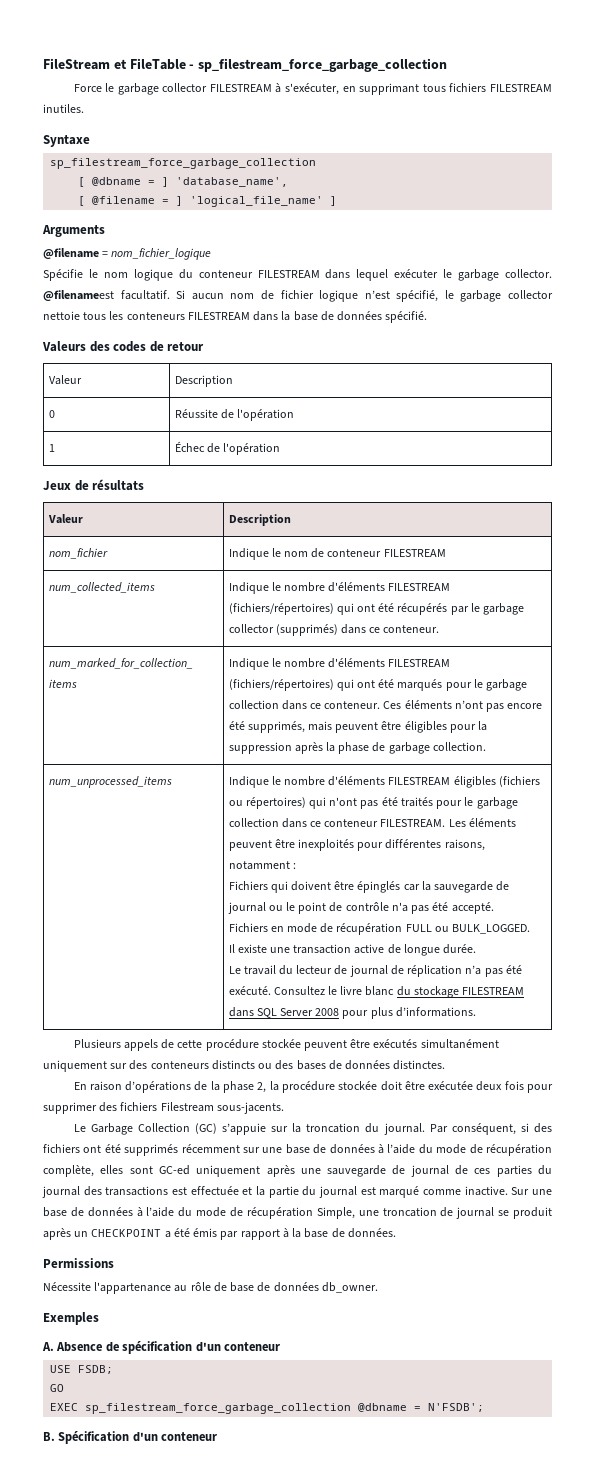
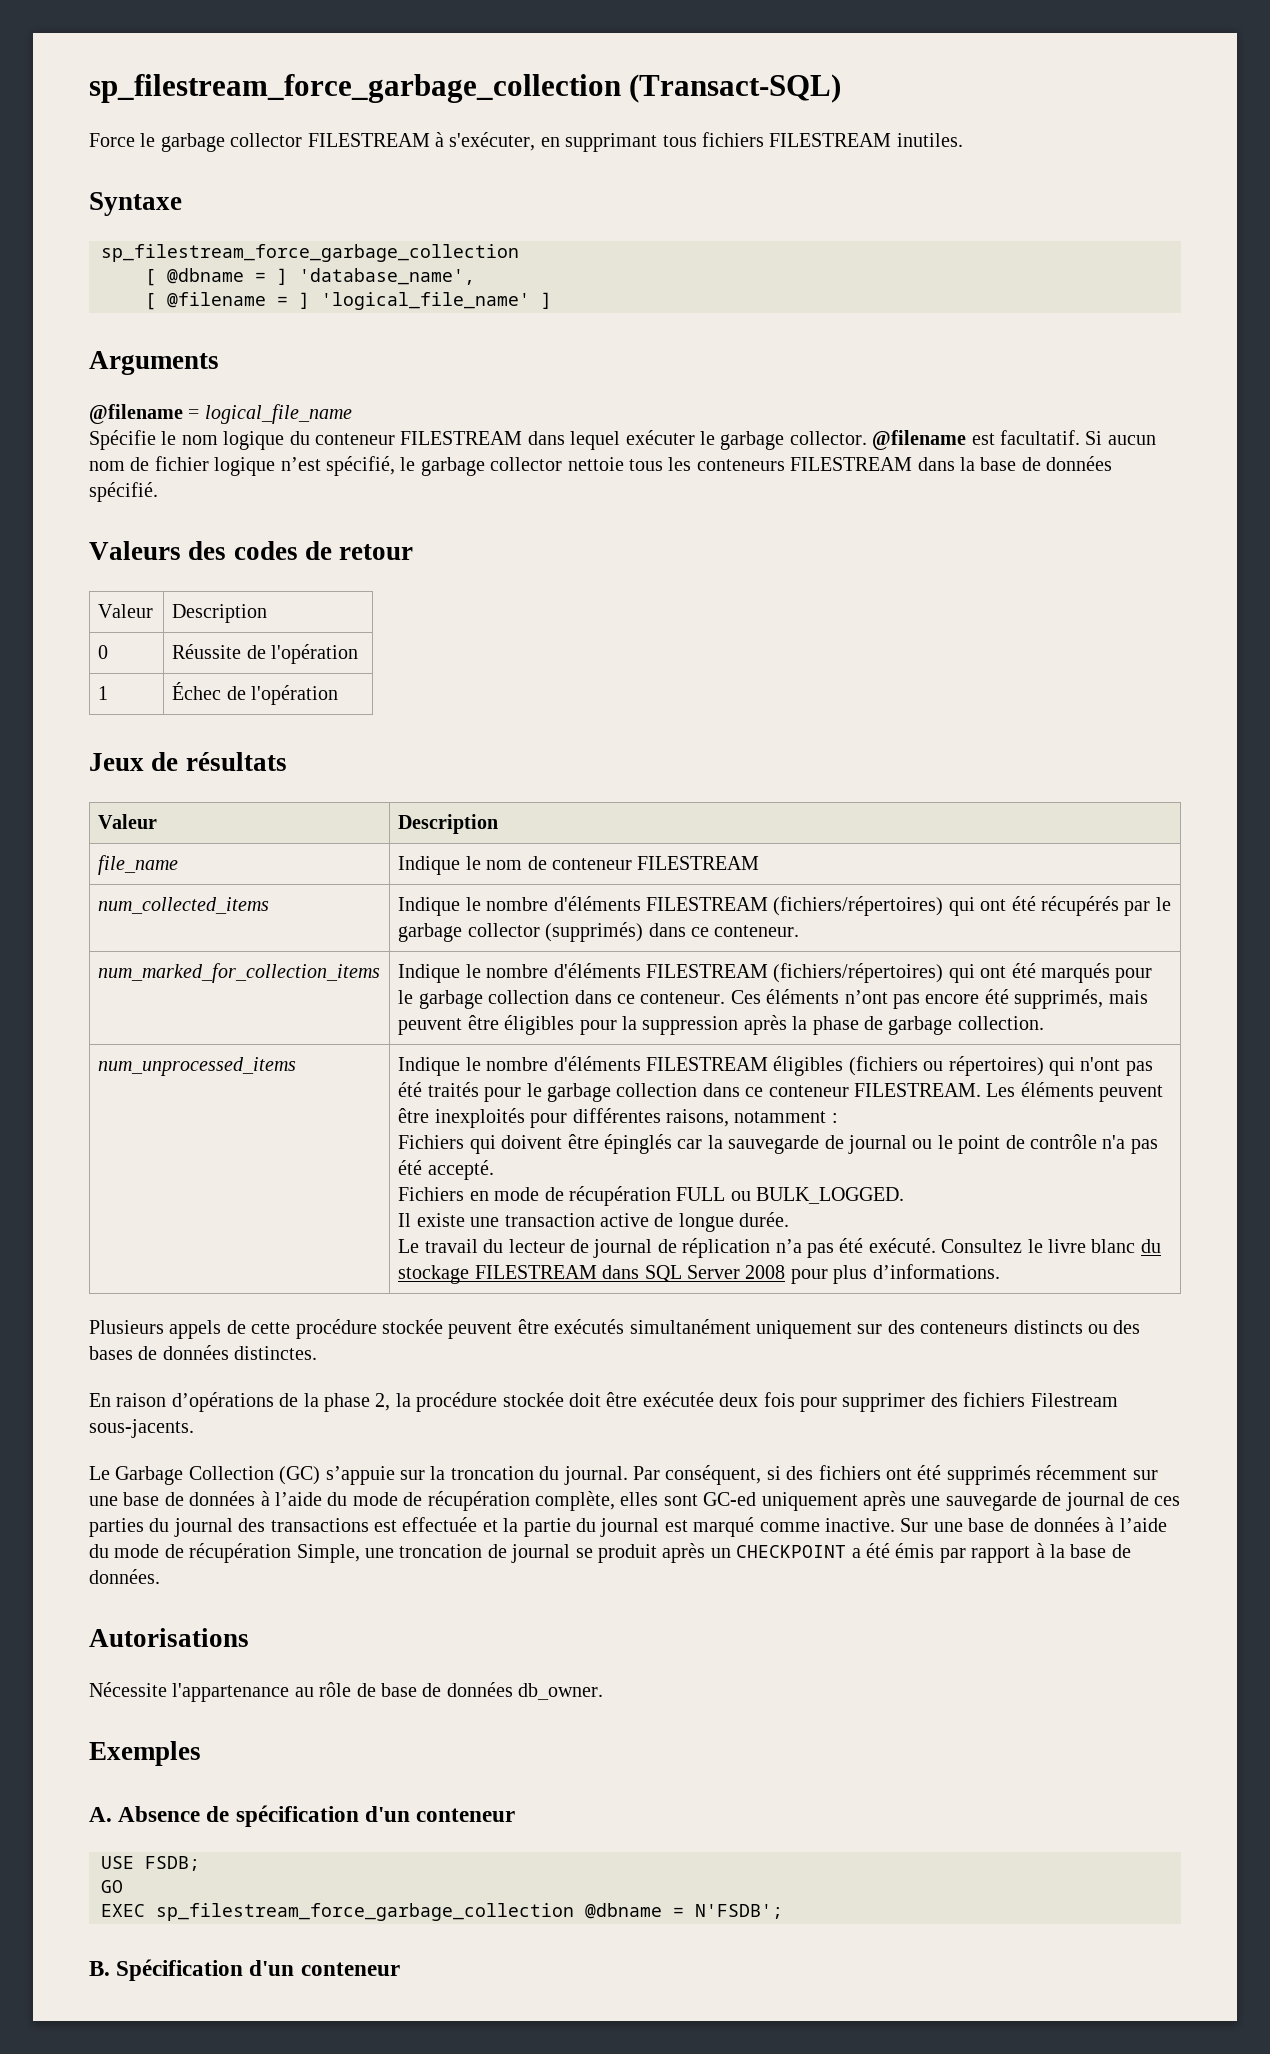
[43,58,448,72] FileStream et FileTable - sp_filestream_force_garbage_collection -> [89,74,842,103] sp_filestream_force_garbage_collection (Transact-SQL)
[111,248,212,260] nom_fichier_logique -> [204,404,352,424] logical_file_name
[43,290,114,301] @filenameest -> [872,430,995,450] @filename est
[48,548,108,559] nom_fichier -> [98,855,179,875] file_name
[43,1258,114,1268] Permissions -> [89,1628,249,1647] Autorisations

